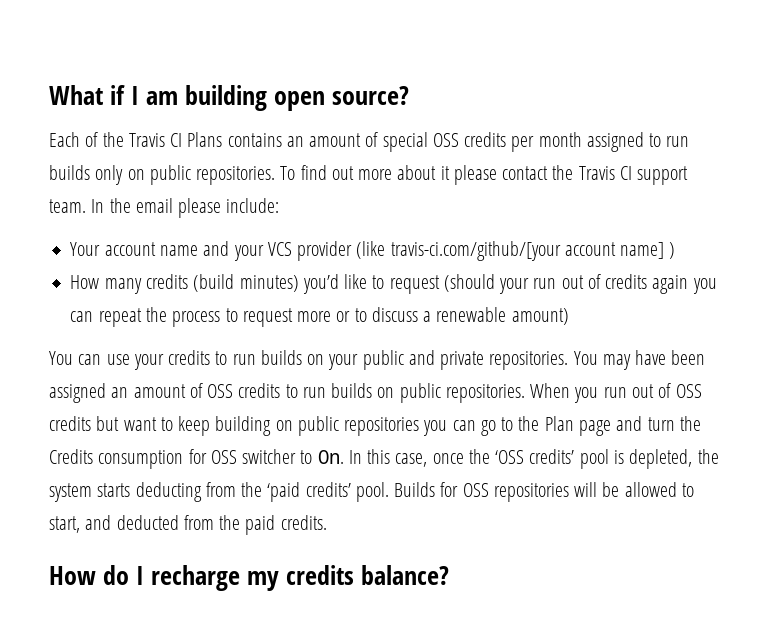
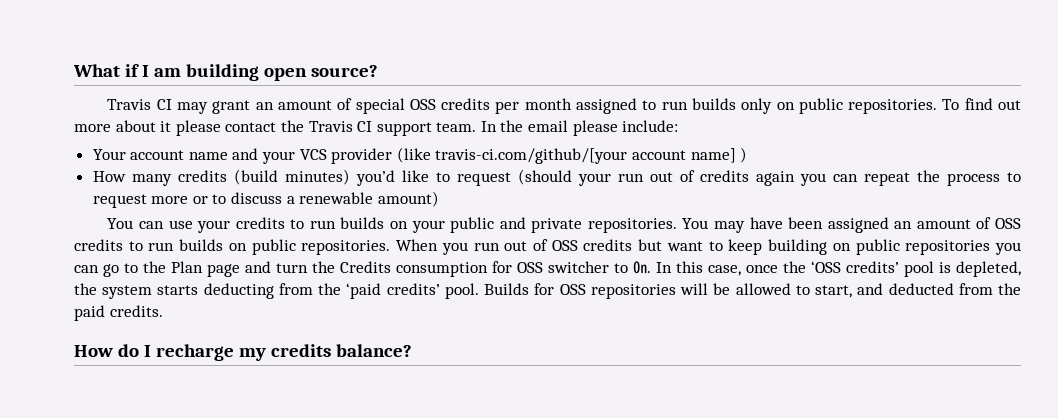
[49,132,282,147] Each of the Travis CI Plans contains -> [107,99,251,114] Travis CI may grant

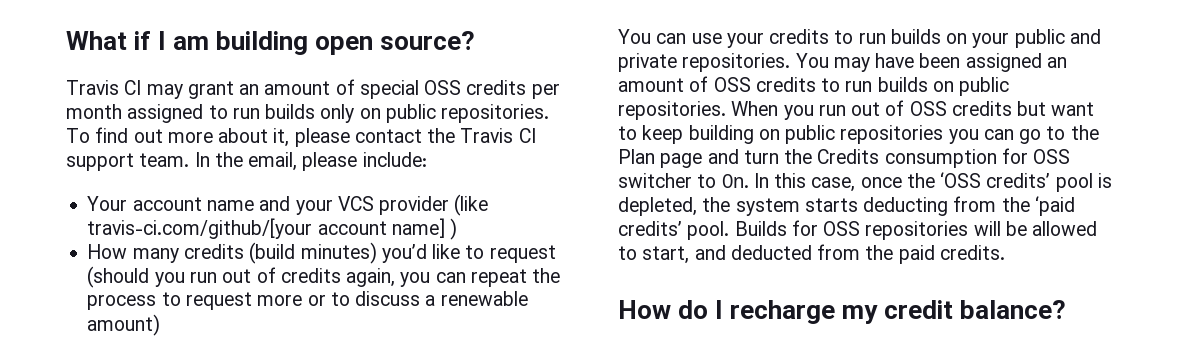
[160,121,172,132] it -> [273,128,290,147] it,
[528,120,569,132] email -> [248,152,298,171] email,
[577,173,611,186] your -> [154,272,185,287] you
[755,171,795,186] again -> [346,268,396,287] again,
[270,344,331,357] credits -> [884,300,954,319] credit

